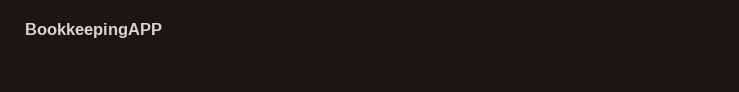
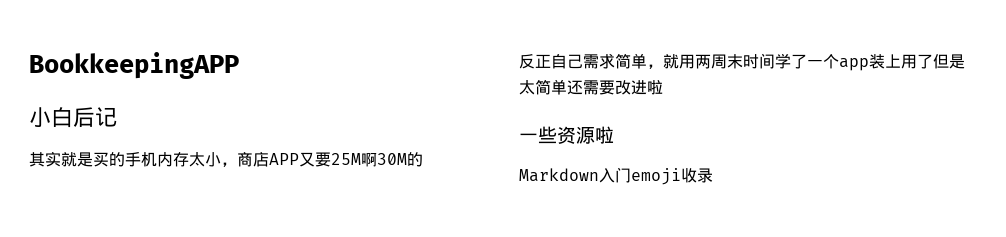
(162, 30) none -> [29,107,117,128] [29,151,423,167] [519,53,965,71] [519,79,663,95] [519,126,614,144] [519,167,713,185] // 小白后记 // 其实就是买的手机内存太小，商店APP又要25M啊30M的 // 反正自己需求简单，就用两周末时间学了一个app装上用了但是太简单还需要改进啦 // 一些资源啦 // Markdown入门emoji收录

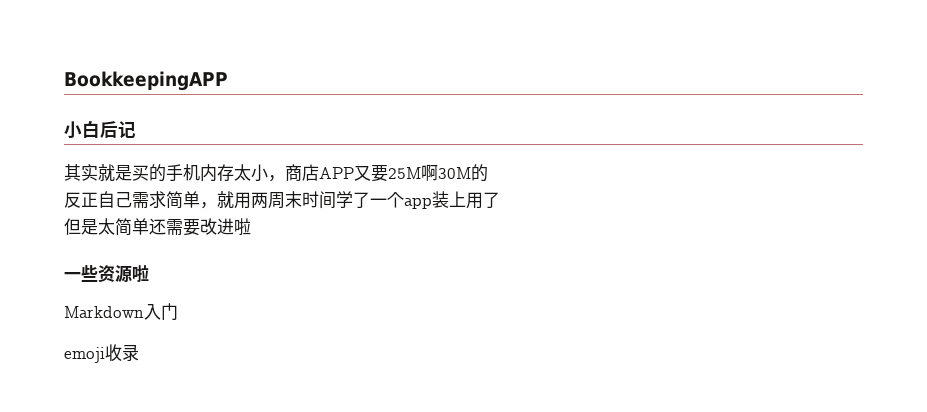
(933, 61) none -> (500, 200) //
(631, 175) none -> (178, 311) //

